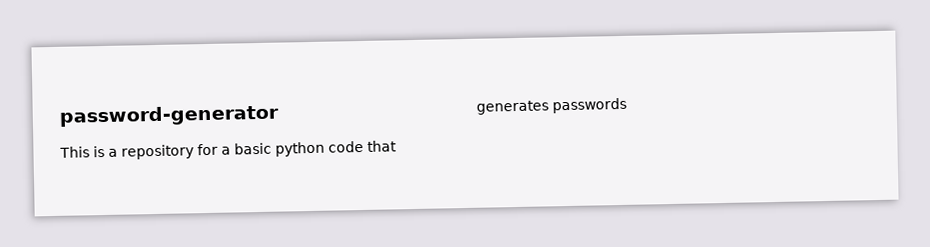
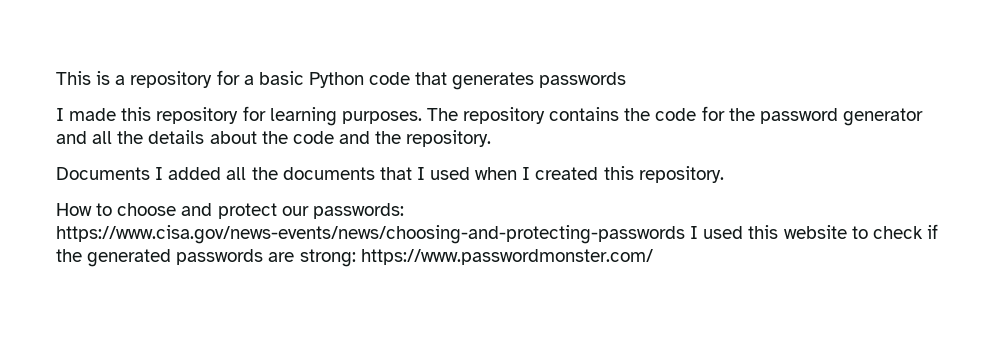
[59,104,279,127] password-generator // -> (56, 78) none
[275,141,325,157] python -> [308,72,364,88] Python
(627, 105) none -> [56,106,923,126] [56,130,492,147] [56,166,724,183] [56,203,404,219] [56,224,938,244] [56,249,653,267] // I made this repository for learning purposes. The repository contains the code for the password generator and all the details about the code and the repository. // Documents I added all the documents that I used when I created this repository. // How to choose and protect our passwords: https://www.cisa.gov/news-events/news/choosing-and-protecting-passwords I used this website to check if the generated passwords are strong: https://www.passwordmonster.com/

